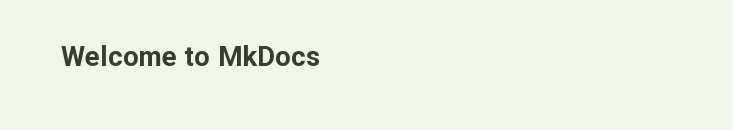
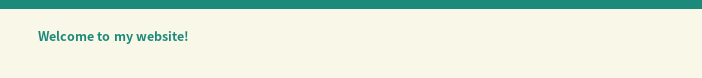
[217,45,320,66] MkDocs -> [113,31,190,44] my website!

